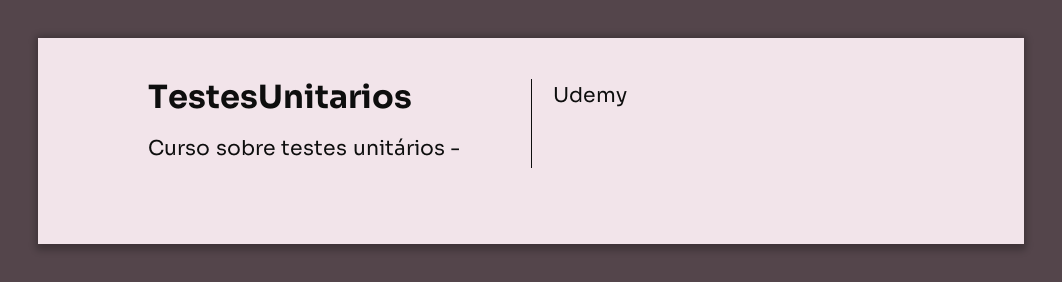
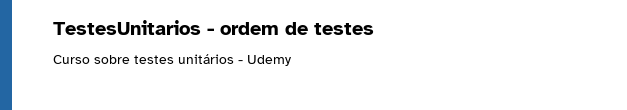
(412, 96) none -> [207,22,374,35] - ordem de testes

